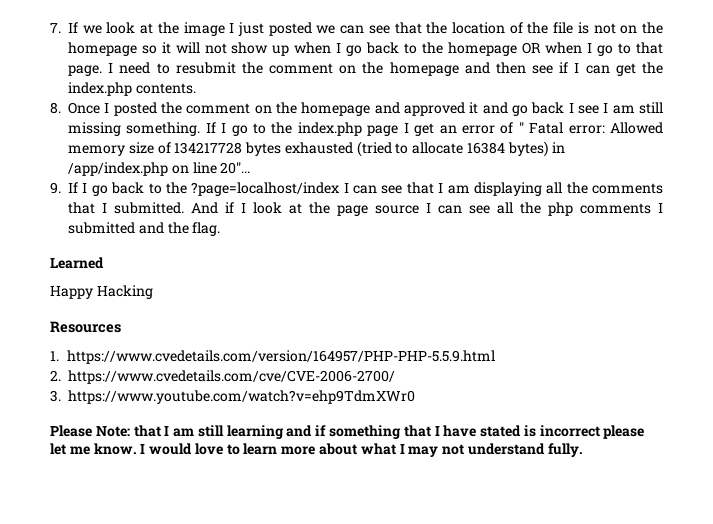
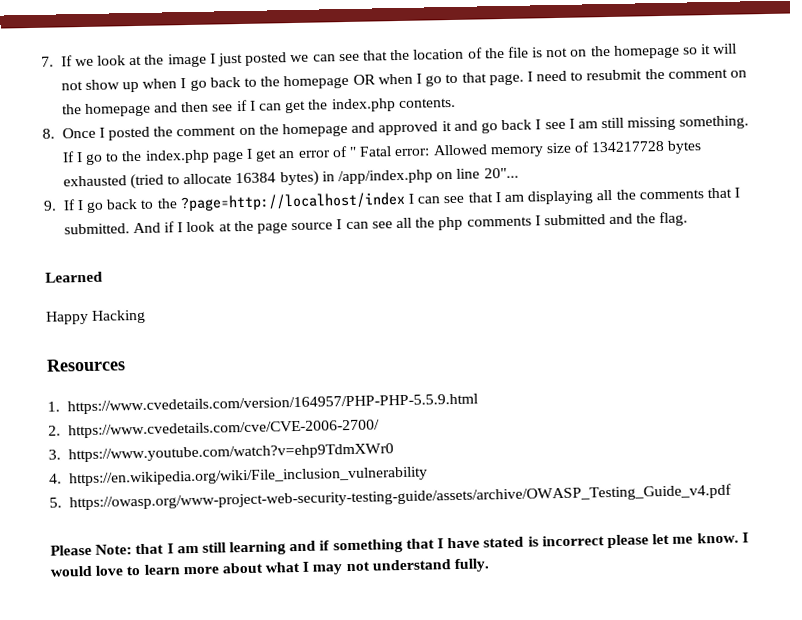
[191,182,340,196] ?page=localhost/index -> [179,191,406,212] ?page=http://localhost/index
(415, 397) none -> [49,466,428,487] [49,483,732,511] // 4. https://en.wikipedia.org/wiki/File_inclusion_vulnerability // 5. https://owasp.org/www-project-web-security-testing-guide/assets/archive/OWASP_Testing_Guide_v4.pdf

